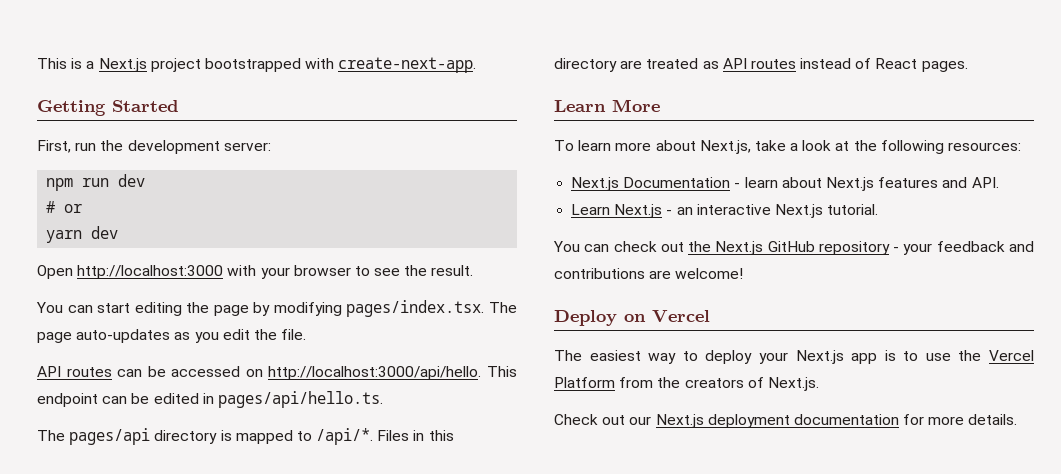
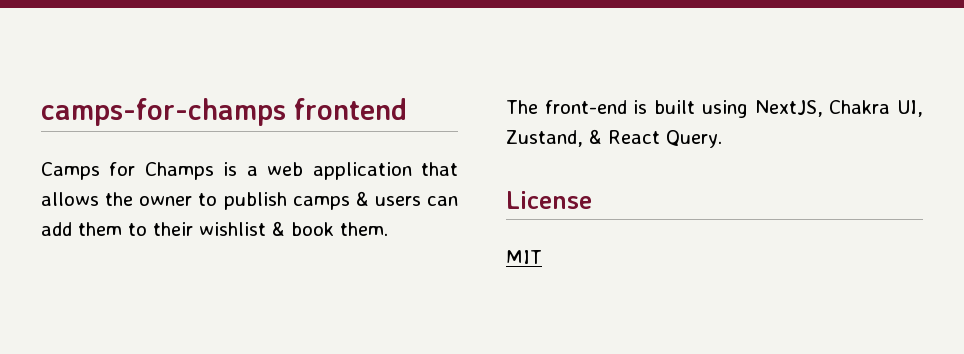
[37,57,477,73] [37,100,178,116] [37,140,271,154] [46,174,146,191] [46,201,83,213] [46,226,119,243] [37,265,474,279] [36,300,517,317] [37,329,307,343] [37,366,517,380] [37,391,383,408] [37,428,454,445] [554,58,968,72] [554,99,660,112] [554,140,1022,154] [571,177,999,191] [571,204,879,218] [553,241,1034,255] [554,268,744,279] [554,310,710,326] [554,350,1034,364] [554,377,819,391] [554,414,1018,428] This is a Next.js project bootstrapped with create-next-app. // Getting Started // First, run the development server: // npm run dev // # or // yarn dev // Open http://localhost:3000 with your browser to see the result. // You can start editing the page by modifying pages/index.tsx. The page auto-updates as you edit the file. // API routes can be accessed on http://localhost:3000/api/hello. This endpoint can be edited in pages/api/hello.ts. // The pages/api directory is mapped to /api/*. Files in this directory are treated as API routes instead of React pages. // Learn More // To learn more about Next.js, take a look at the following resources: // Next.js Documentation - learn about Next.js features and API. // Learn Next.js - an interactive Next.js tutorial. // You can check out the Next.js GitHub repository - your feedback and contributions are welcome! // Deploy on Vercel // The easiest way to deploy your Next.js app is to use the Vercel Platform from the creators of Next.js. // Check out our Next.js deployment documentation for more details. -> [41,98,407,126] [41,162,458,180] [41,191,458,210] [41,221,388,236] [506,100,923,118] [506,129,722,148] [506,191,592,209] [506,250,542,264] camps-for-champs frontend // Camps for Champs is a web application that allows the owner to publish camps & users can add them to their wishlist & book them. // The front-end is built using NextJS, Chakra UI, Zustand, & React Query. // License // MIT

